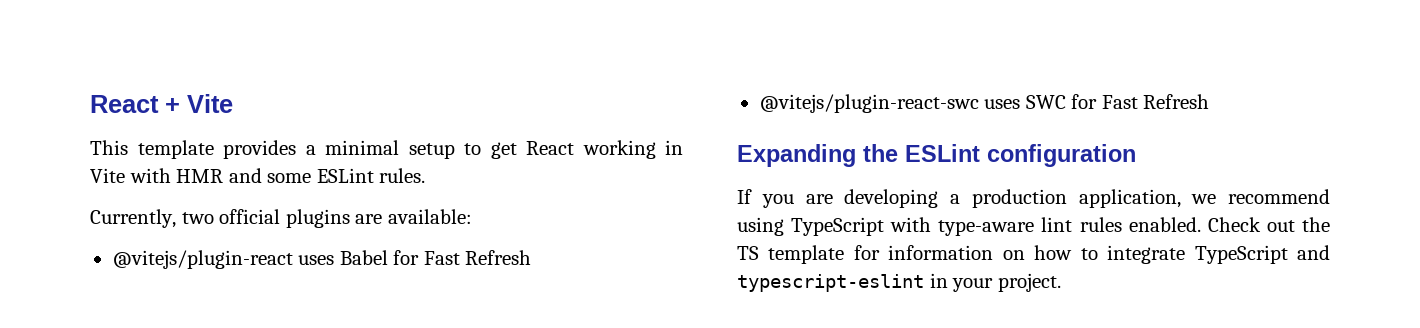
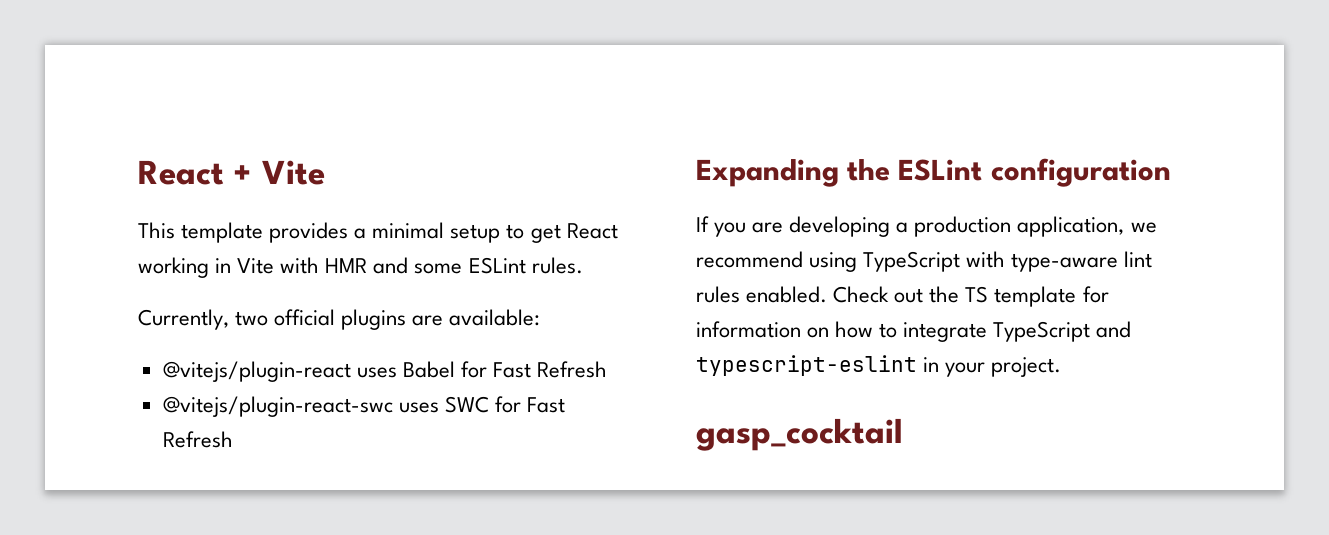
(1061, 282) none -> [696,418,903,451] // gasp_cocktail

